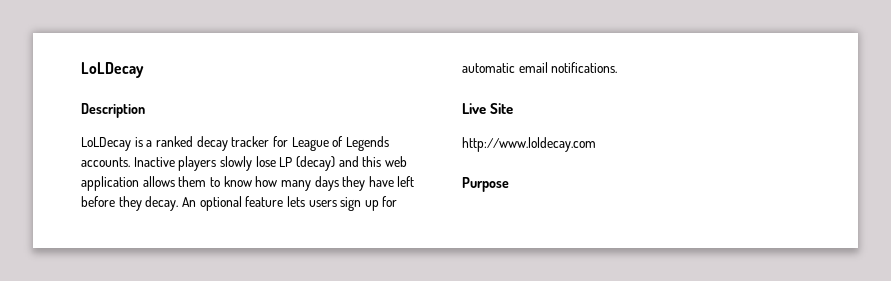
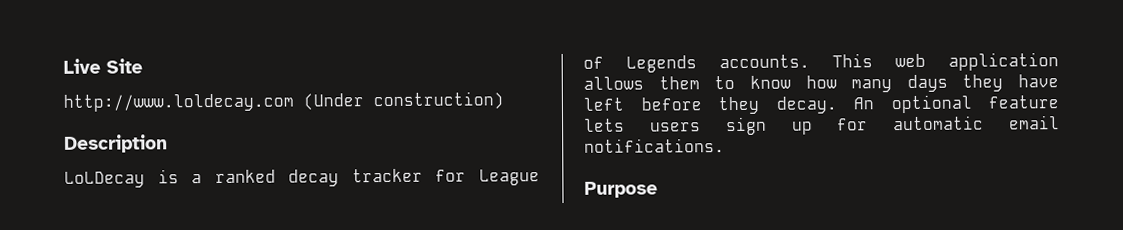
[81,62,144,78] LoLDecay -> [63,58,143,74] [63,91,504,112] Live Site // http://www.loldecay.com (Under construction)
[133,156,382,171] Inactive players slowly lose LP (decay) and this -> [832,53,873,68] This
[462,103,514,114] [462,137,596,152] // Live Site // http://www.loldecay.com -> (725, 145) none

